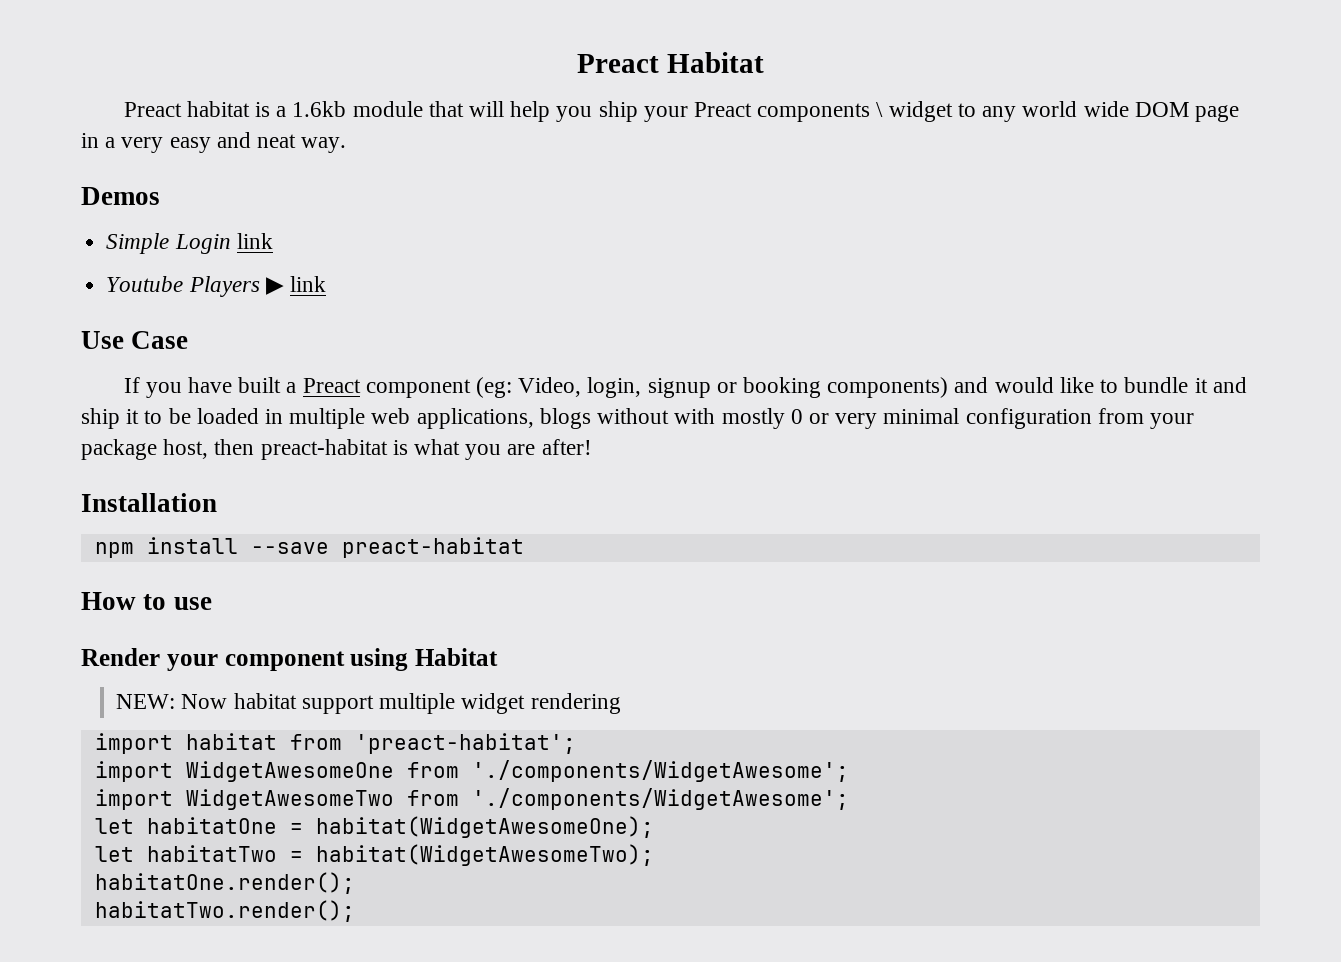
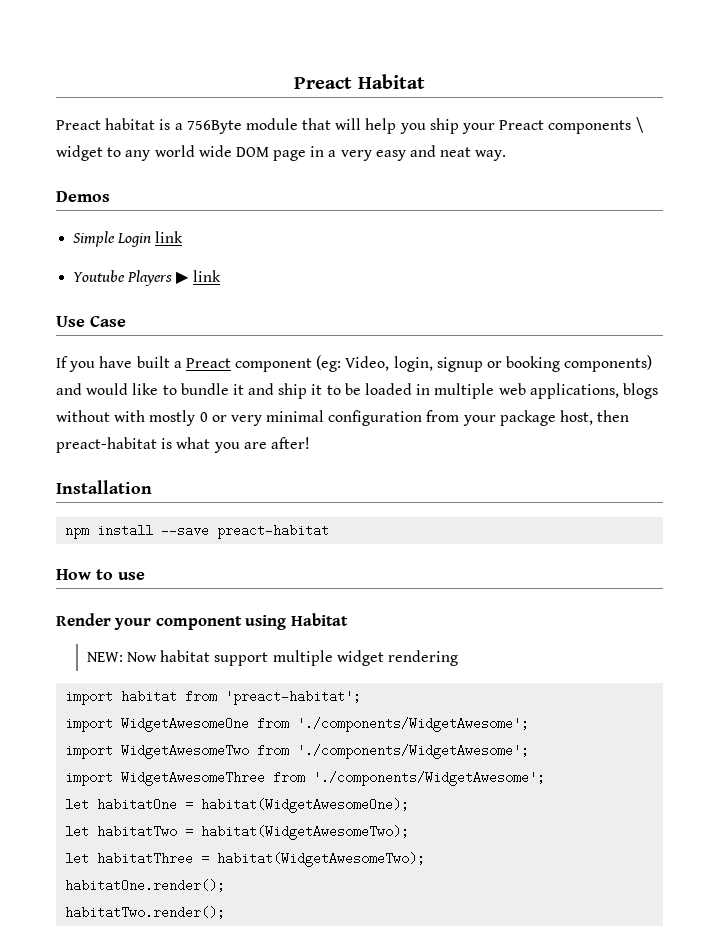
[292,101,347,117] 1.6kb -> [186,120,242,134] 756Byte
(849, 799) none -> [65,771,546,786] // import WidgetAwesomeThree from './components/WidgetAwesome';
(654, 855) none -> [65,852,426,867] // let habitatThree = habitat(WidgetAwesomeTwo);

